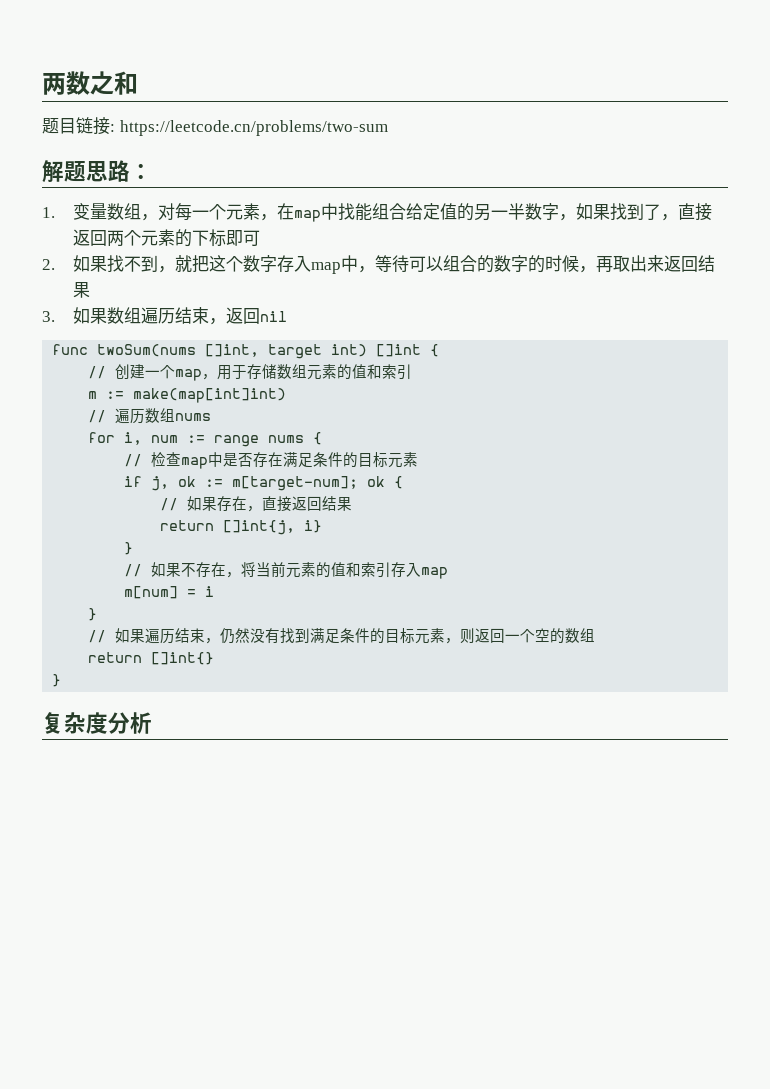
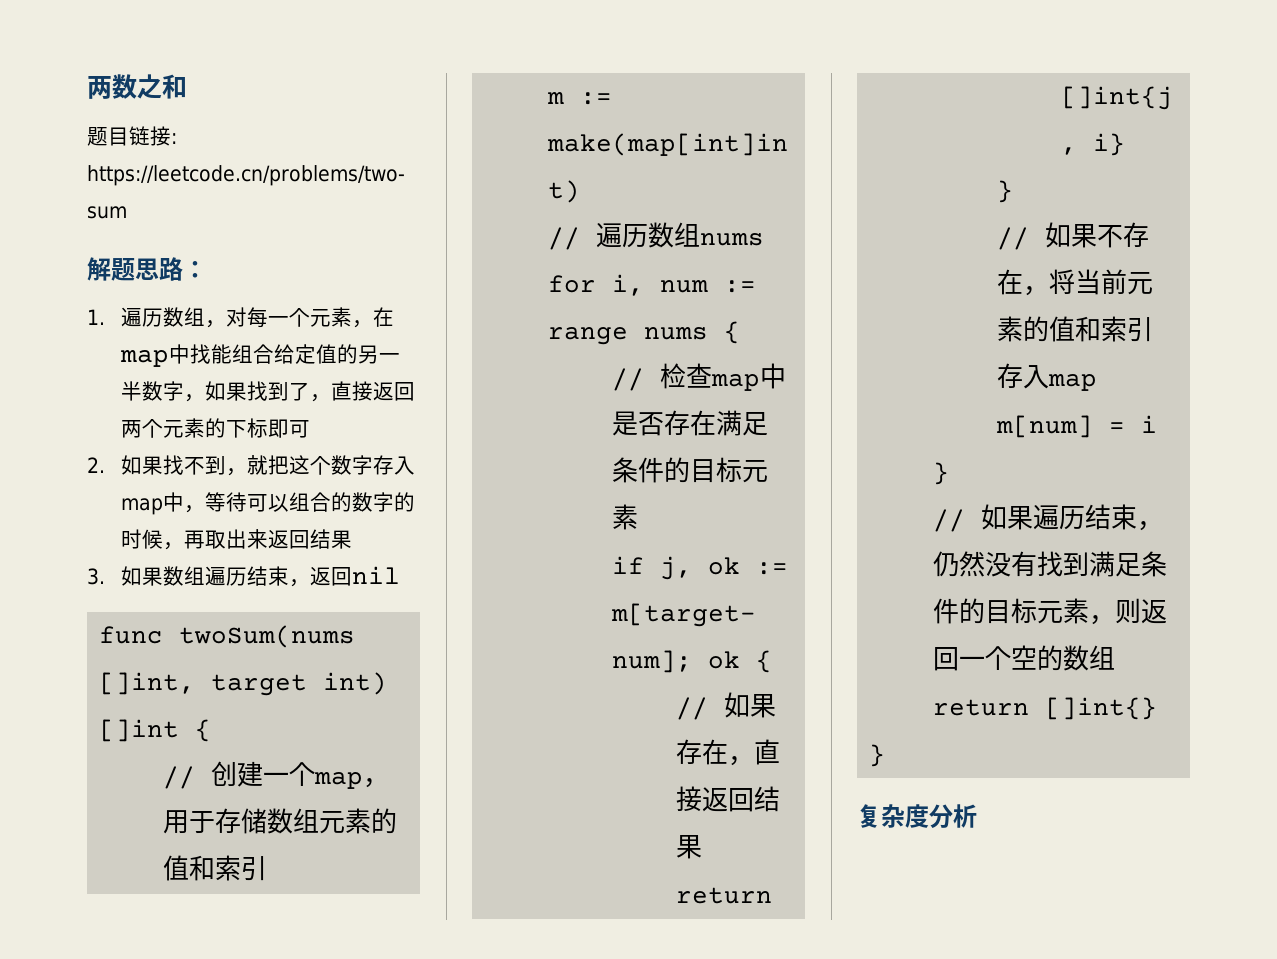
[73,203,108,220] 变量 -> [120,307,163,327] 遍历

